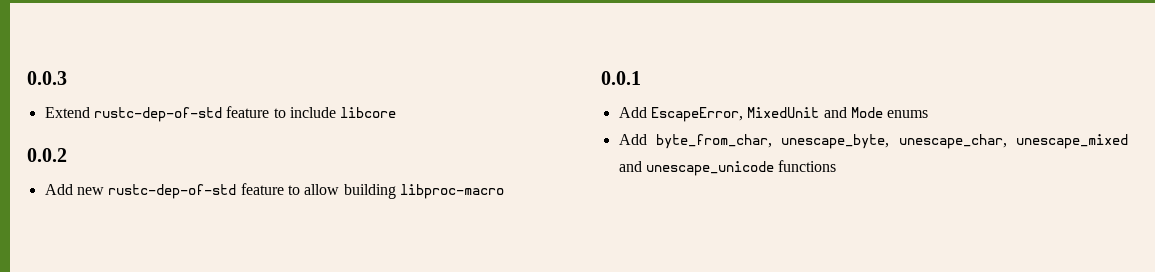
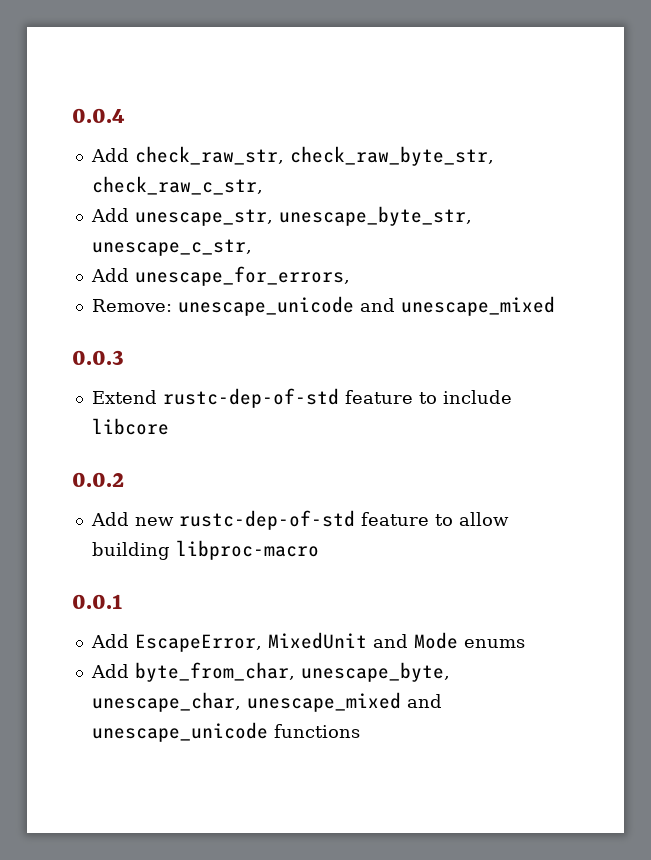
(27, 78) none -> [72,108,125,123] [90,146,494,166] [91,176,263,195] [90,206,472,226] [91,239,252,256] [90,266,350,286] [91,296,555,316] 0.0.4 // Add check_raw_str, check_raw_byte_str, check_raw_c_str, // Add unescape_str, unescape_byte_str, unescape_c_str, // Add unescape_for_errors, // Remove: unescape_unicode and unescape_mixed //

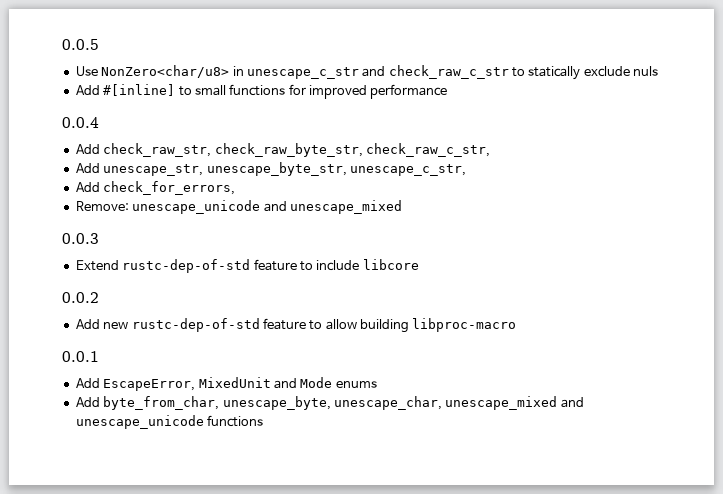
(72, 115) none -> [62,39,99,50] [75,65,659,80] [75,84,448,99] 0.0.5 // Use NonZero<char/u8> in unescape_c_str and check_raw_c_str to statically exclude nuls // Add #[inline] to small functions for improved performance //
[134,266,350,286] unescape_for_errors, -> [103,181,236,195] check_for_errors,

